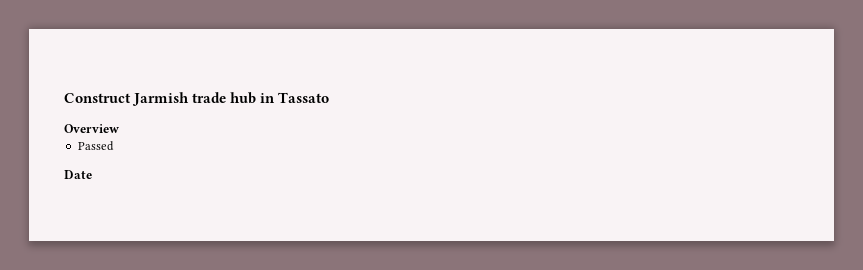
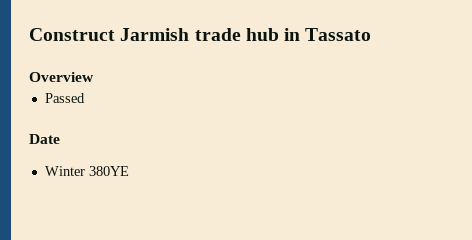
(92, 174) none -> [44,166,129,176] // Winter 380YE

